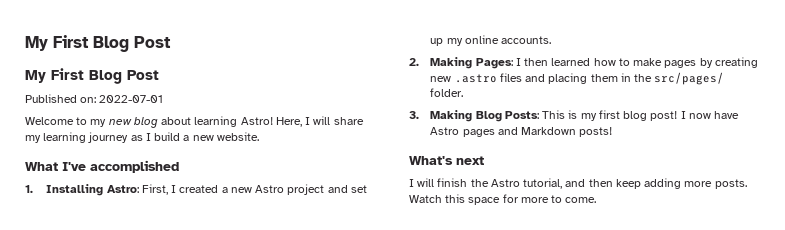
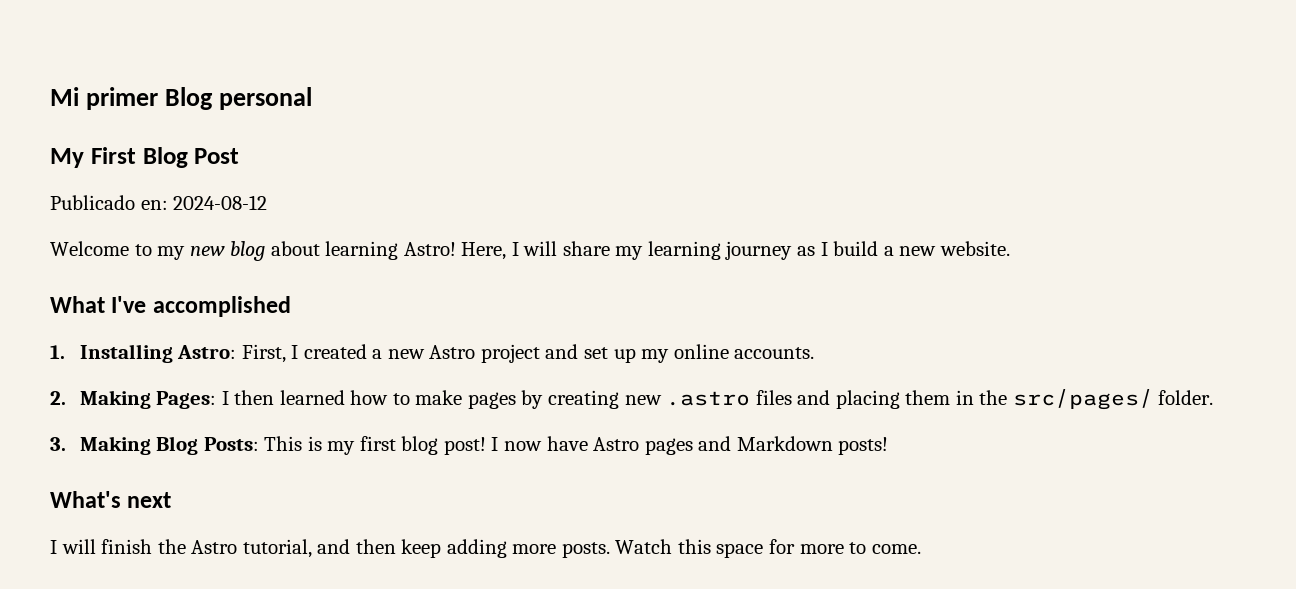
[25,35,171,52] [25,68,159,84] [25,94,164,103] My First Blog Post // My First Blog Post // Published on: 2022-07-01 -> [50,87,313,110] [50,147,240,168] [50,195,268,210] Mi primer Blog personal // My First Blog Post // Publicado en: 2024-08-12

